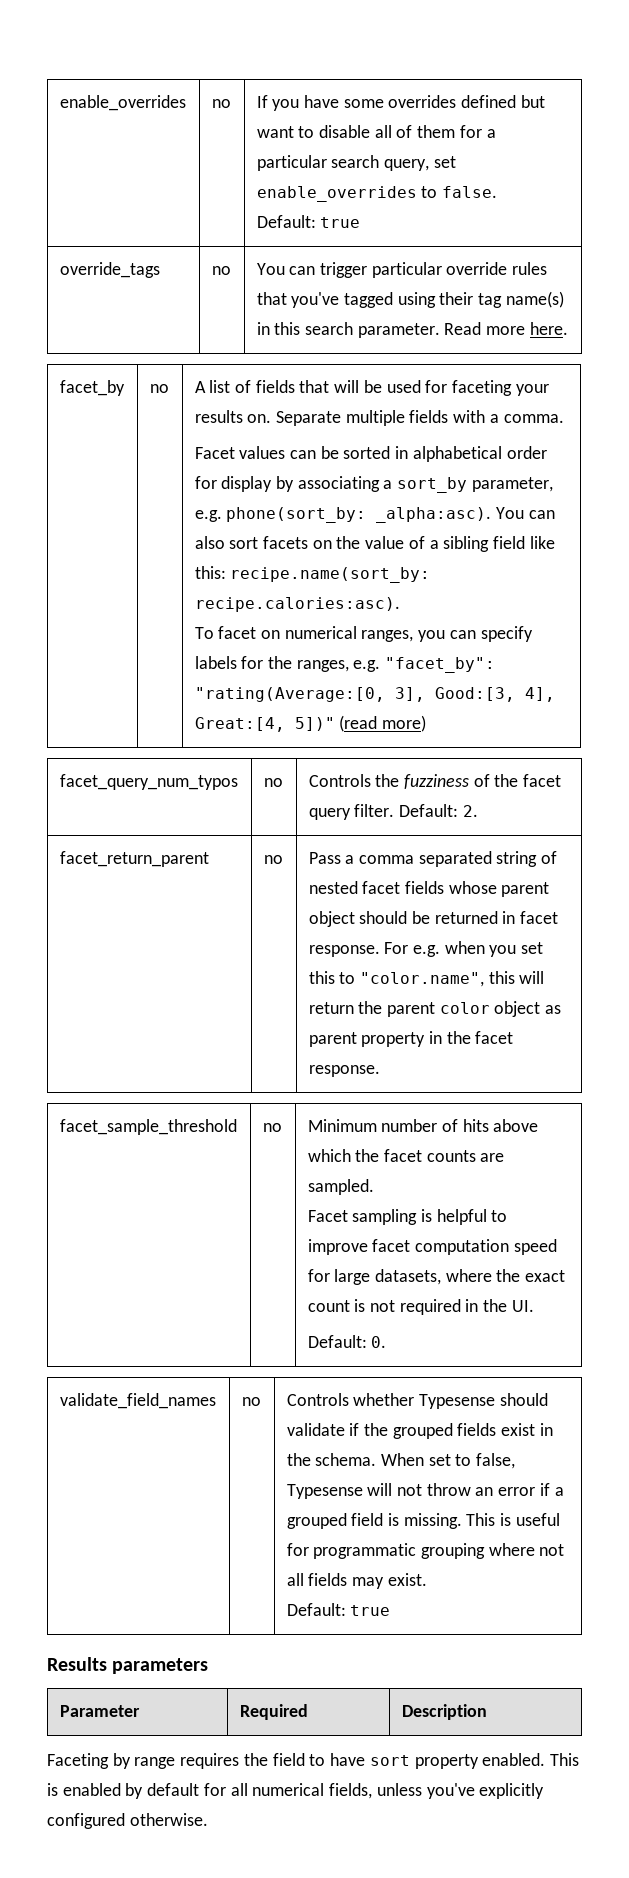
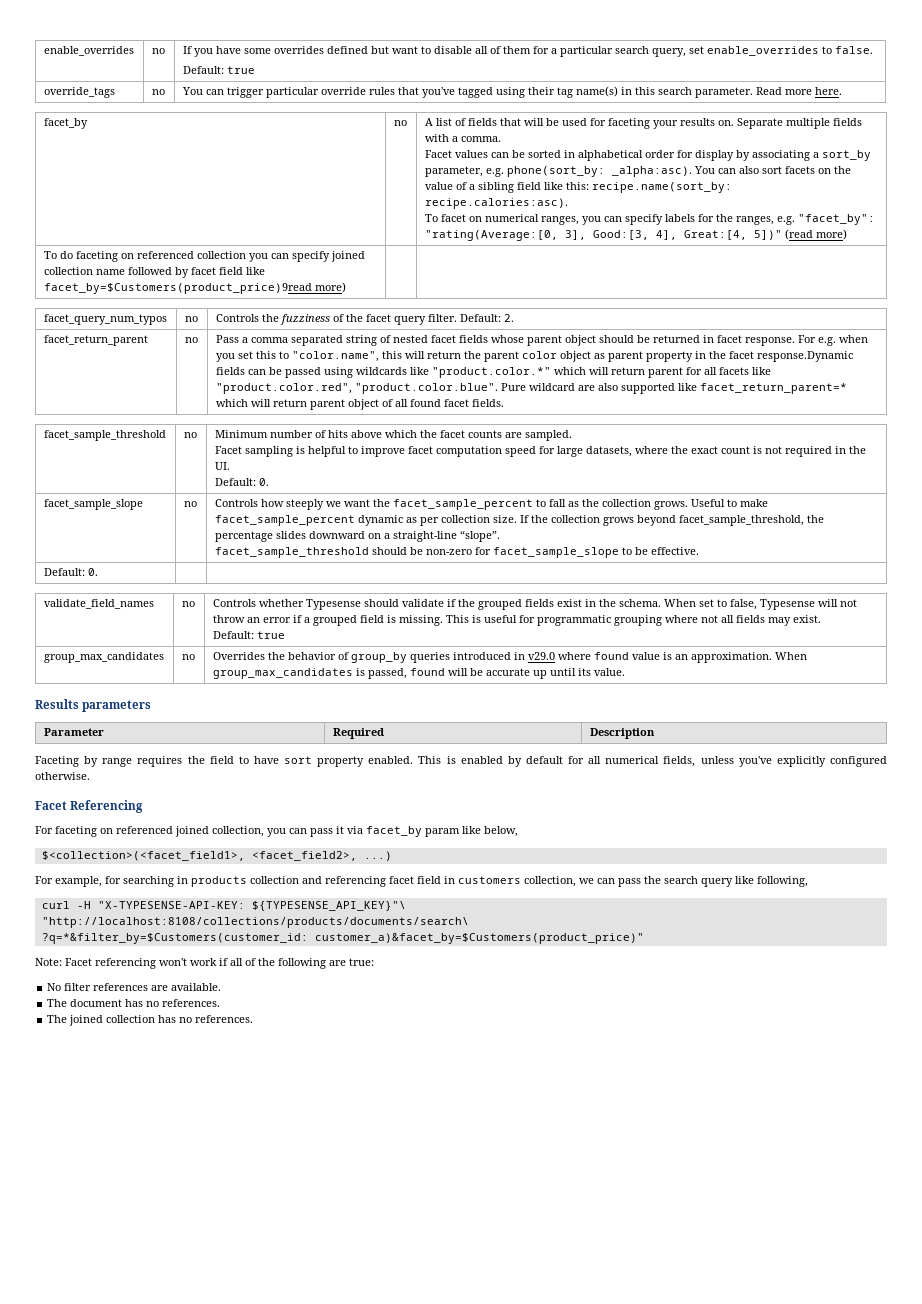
(426, 723) none -> [43,251,365,262] [43,267,265,278] [43,282,346,294] // To do faceting on referenced collection you can specify joined collection name followed by facet field like facet_by=$Customers(product_price)9read more) | |
[308,1065,380,1077] response. -> [756,351,853,362] [215,367,771,378] [215,383,847,394] [215,399,504,410] response.Dynamic fields can be passed using wildcards like "product.color.*" which will return parent for all facets like "product.color.red", "product.color.blue". Pure wildcard are also supported like facet_return_parent=* which will return parent object of all found facet fields.
(387, 1342) none -> [43,499,143,510] [183,501,197,507] [214,499,768,510] [214,515,824,526] [214,530,500,542] [214,547,699,558] [43,568,98,576] // facet_sample_slope | no | Controls how steeply we want the facet_sample_percent to fall as the collection grows. Useful to make facet_sample_percent dynamic as per collection size. If the collection grows beyond facet_sample_threshold, the percentage slides downward on a straight-line “slope”. // facet_sample_threshold should be non-zero for facet_sample_slope to be effective. // Default: 0. | |
(391, 1610) none -> [43,652,164,663] [181,654,195,660] [212,652,807,663] [212,668,625,679] // group_max_candidates | no | Overrides the behavior of group_by queries introduced in v29.0 where found value is an approximation. When group_max_candidates is passed, found will be accurate up until its value.
(208, 1819) none -> [35,800,144,813] [35,826,518,837] [41,851,392,861] [35,876,808,887] [41,901,406,911] [41,917,469,928] [41,933,644,944] [35,958,374,969] [47,983,222,991] [47,999,221,1007] [47,1015,254,1026] // Facet Referencing // For faceting on referenced joined collection, you can pass it via facet_by param like below, // $<collection>(<facet_field1>, <facet_field2>, ...) // For example, for searching in products collection and referencing facet field in customers collection, we can pass the search query like following, // curl -H "X-TYPESENSE-API-KEY: ${TYPESENSE_API_KEY}"\ // "http://localhost:8108/collections/products/documents/search\ // ?q=*&filter_by=$Customers(customer_id: customer_a)&facet_by=$Customers(product_price)" // Note: Facet referencing won't work if all of the following are true: // No filter references are available. // The document has no references. // The joined collection has no references.

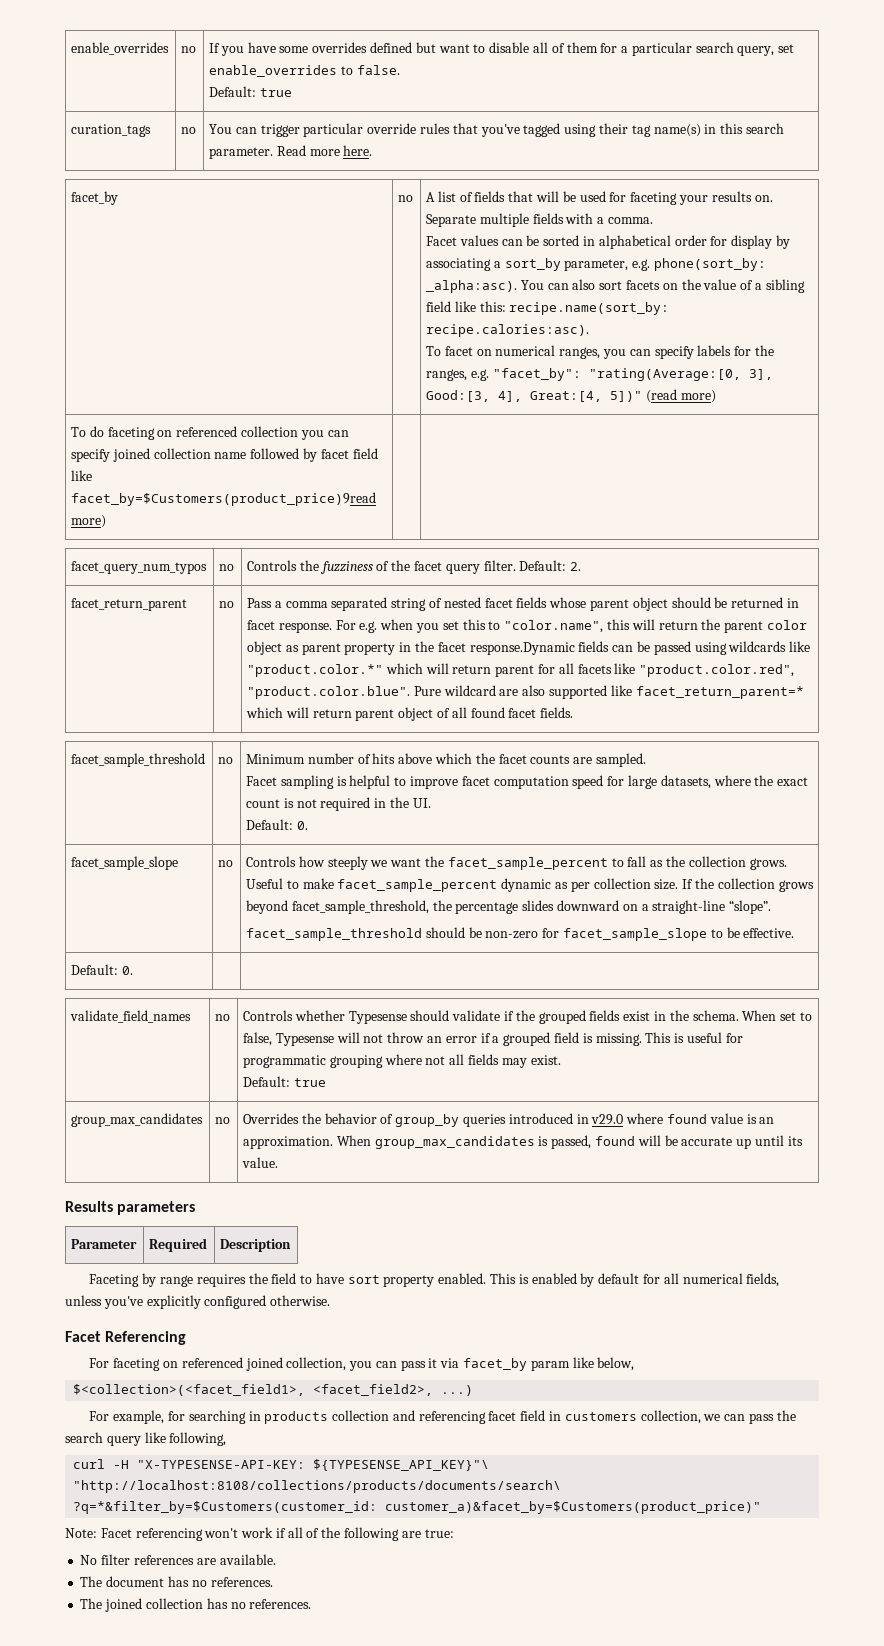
[43,87,115,98] override_tags -> [71,124,152,137] curation_tags

